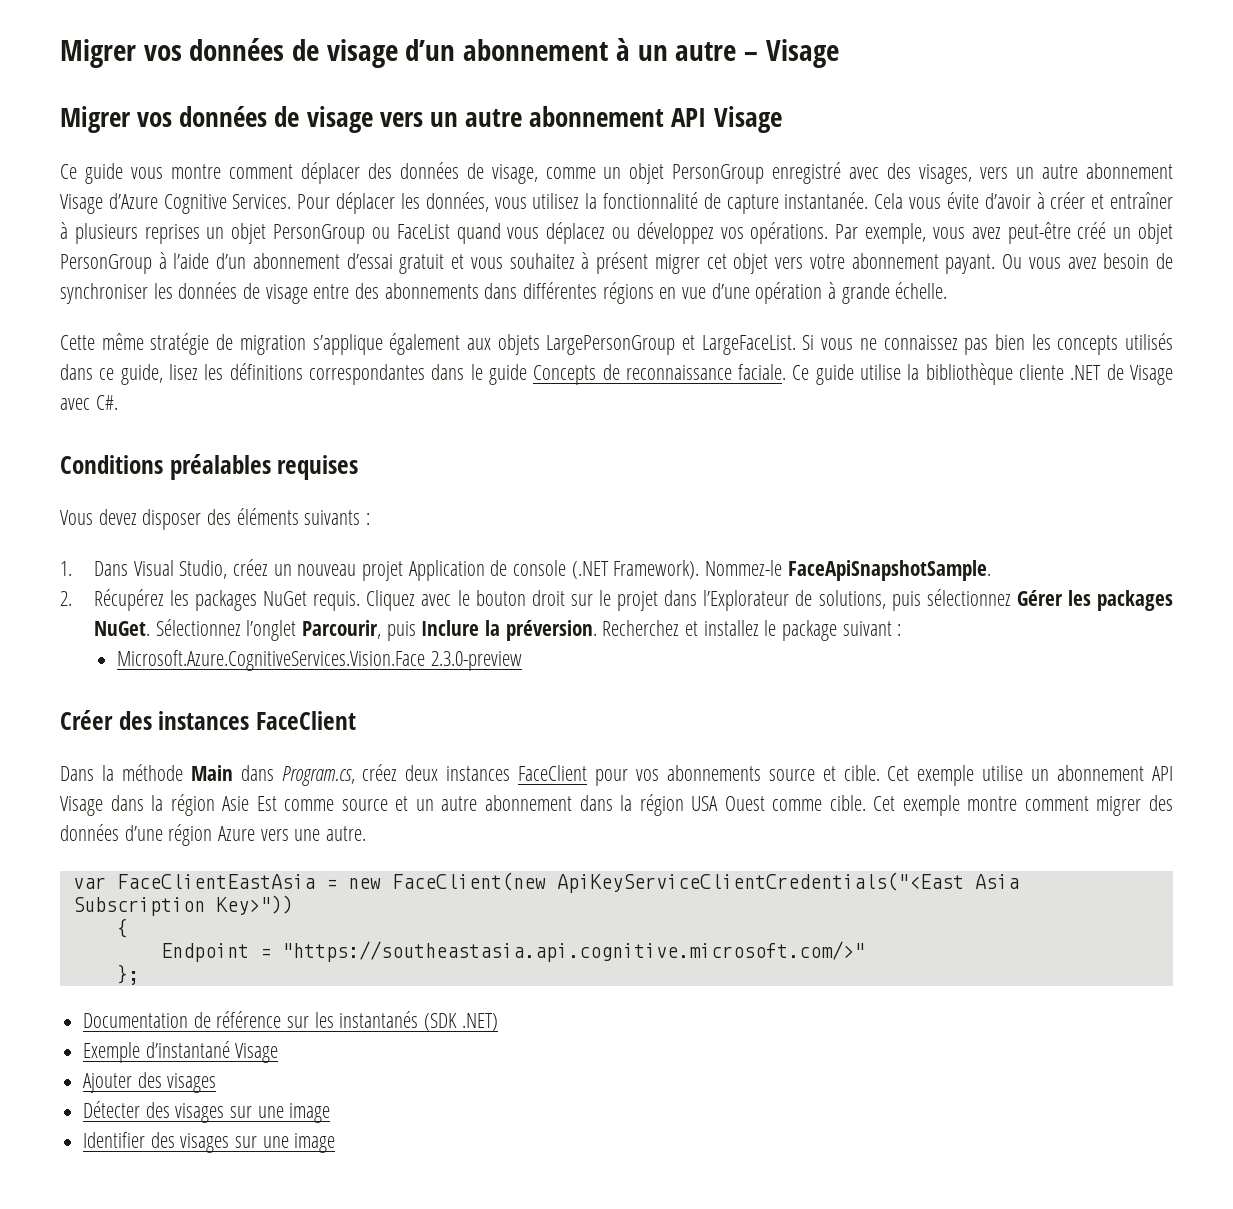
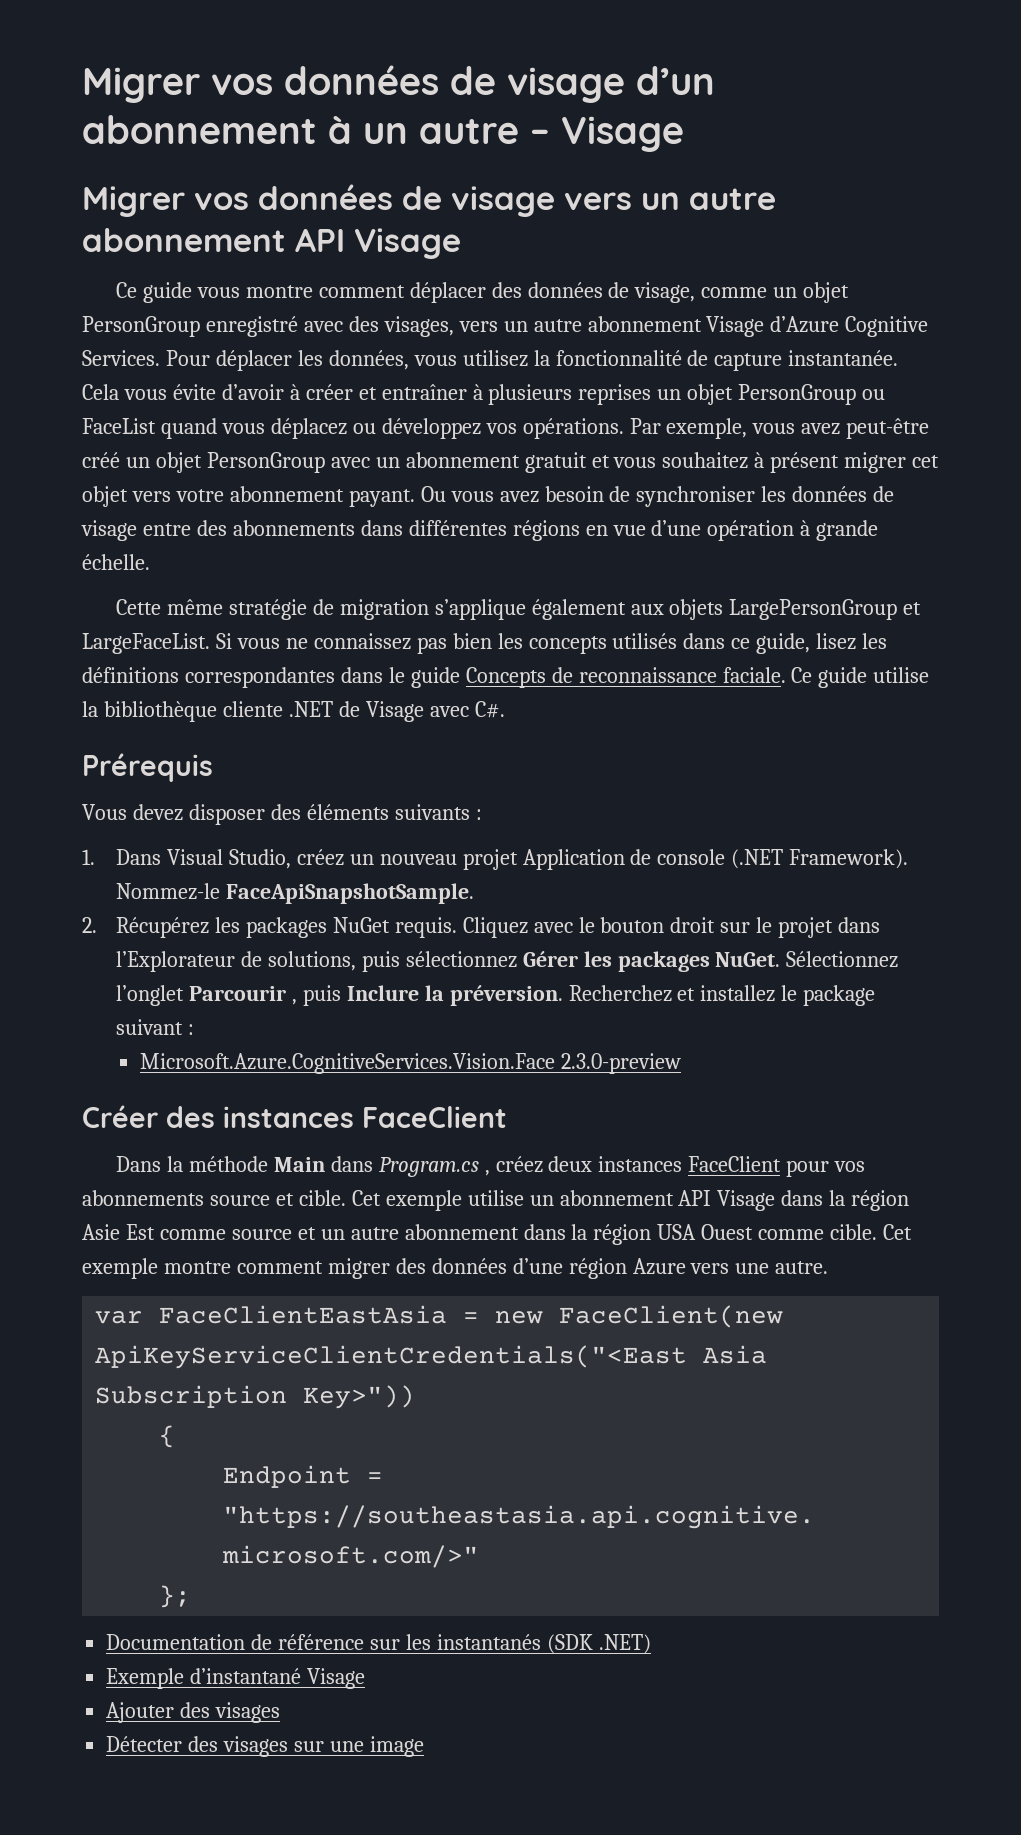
[158,252,393,269] à l’aide d’un abonnement d’essai -> [330,452,520,468] avec un abonnement
[60,454,359,480] Conditions préalables requises -> [82,753,213,782] Prérequis
[301,620,381,639] Parcourir, -> [188,986,297,1005] Parcourir ,
[281,766,355,786] Program.cs, -> [378,1157,490,1177] Program.cs ,
[83,1132,336,1153] // Identifier des visages sur une image -> (424, 1746) none

